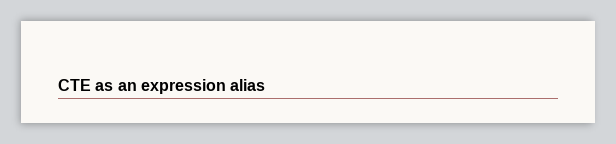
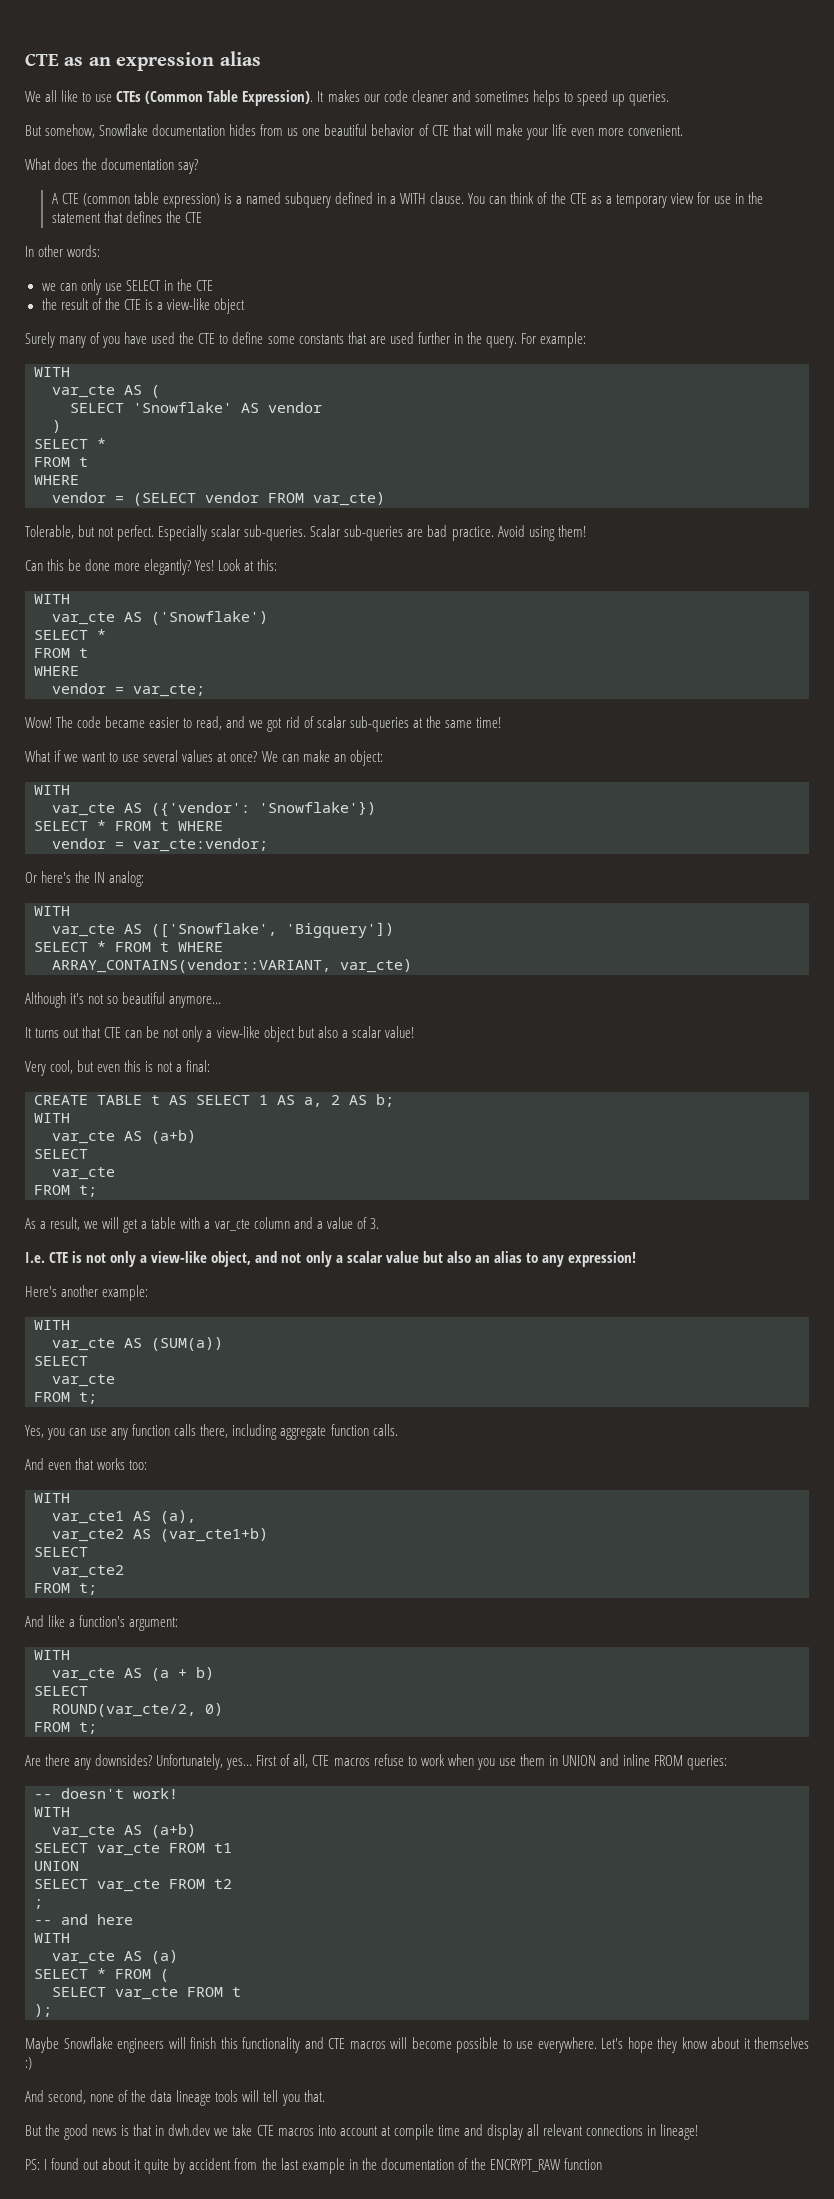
(266, 85) none -> [25,90,669,106] [25,124,683,140] [25,158,199,174] [51,192,763,208] [51,211,202,223] [25,245,101,257] [41,279,213,295] [41,298,245,314] [25,332,587,348] [34,367,70,377] [52,385,160,398] [70,402,322,413] [52,420,61,433] [34,438,106,449] [34,457,88,467] [34,475,79,485] [52,492,385,506] [25,525,586,541] [25,559,278,575] [34,594,70,604] [52,611,268,625] [34,629,106,640] [34,648,88,658] [34,666,79,676] [52,683,205,697] [25,716,501,732] [25,750,383,766] [34,785,70,795] [52,801,376,817] [34,820,223,831] [52,838,268,852] [25,871,145,887] [34,906,70,916] [52,922,394,938] [34,941,223,952] [52,959,412,973] [25,992,222,1008] [25,1026,414,1042] [25,1060,211,1076] [34,1094,394,1107] [34,1113,70,1123] [52,1130,196,1144] [34,1149,88,1159] [52,1167,115,1180] [34,1185,97,1197] [25,1217,379,1233] [25,1251,636,1267] [25,1285,149,1301] [34,1320,70,1330] [52,1337,223,1351] [34,1356,88,1366] [52,1374,115,1387] [34,1392,97,1404] [25,1424,398,1440] [25,1458,148,1470] [34,1493,70,1503] [52,1510,196,1524] [52,1528,268,1542] [34,1547,88,1557] [52,1565,124,1578] [34,1583,97,1595] [25,1615,179,1631] [34,1650,70,1660] [52,1667,214,1681] [34,1686,88,1696] [52,1703,223,1717] [34,1722,97,1734] [25,1754,728,1770] [34,1788,178,1799] [34,1807,70,1817] [52,1824,196,1838] [34,1843,232,1856] [34,1861,79,1871] [34,1879,232,1892] [34,1899,43,1909] [34,1914,133,1925] [34,1933,70,1943] [52,1950,178,1964] [34,1968,169,1982] [52,1987,241,2000] [34,2004,52,2017] [25,2037,809,2053] [25,2057,32,2070] [25,2090,325,2106] [25,2124,699,2140] [25,2158,602,2174] // We all like to use CTEs (Common Table Expression). It makes our code cleaner and sometimes helps to speed up queries. // But somehow, Snowflake documentation hides from us one beautiful behavior of CTE that will make your life even more convenient. // What does the documentation say? // A CTE (common table expression) is a named subquery defined in a WITH clause. You can think of the CTE as a temporary view for use in the statement that defines the CTE // In other words: // we can only use SELECT in the CTE // the result of the CTE is a view-like object // Surely many of you have used the CTE to define some constants that are used further in the query. For example: // WITH // var_cte AS ( // SELECT 'Snowflake' AS vendor // ) // SELECT * // FROM t // WHERE // vendor = (SELECT vendor FROM var_cte) // Tolerable, but not perfect. Especially scalar sub-queries. Scalar sub-queries are bad practice. Avoid using them! // Can this be done more elegantly? Yes! Look at this: // WITH // var_cte AS ('Snowflake') // SELECT * // FROM t // WHERE // vendor = var_cte; // Wow! The code became easier to read, and we got rid of scalar sub-queries at the same time! // What if we want to use several values at once? We can make an object: // WITH // var_cte AS ({'vendor': 'Snowflake'}) // SELECT * FROM t WHERE // vendor = var_cte:vendor; // Or here's the IN analog: // WITH // var_cte AS (['Snowflake', 'Bigquery']) // SELECT * FROM t WHERE // ARRAY_CONTAINS(vendor::VARIANT, var_cte) // Although it's not so beautiful anymore… // It turns out that CTE can be not only a view-like object but also a scalar value! // Very cool, but even this is not a final: // CREATE TABLE t AS SELECT 1 AS a, 2 AS b; // WITH // var_cte AS (a+b) // SELECT // var_cte // FROM t; // As a result, we will get a table with a var_cte column and a value of 3. // I.e. CTE is not only a view-like object, and not only a scalar value but also an alias to any expression! // Here's another example: // WITH // var_cte AS (SUM(a)) // SELECT // var_cte // FROM t; // Yes, you can use any function calls there, including aggregate function calls. // And even that works too: // WITH // var_cte1 AS (a), // var_cte2 AS (var_cte1+b) // SELECT // var_cte2 // FROM t; // And like a function's argument: // WITH // var_cte AS (a + b) // SELECT // ROUND(var_cte/2, 0) // FROM t; // Are there any downsides? Unfortunately, yes… First of all, CTE macros refuse to work when you use them in UNION and inline FROM queries: // -- doesn't work! // WITH // var_cte AS (a+b) // SELECT var_cte FROM t1 // UNION // SELECT var_cte FROM t2 // ; // -- and here // WITH // var_cte AS (a) // SELECT * FROM ( // SELECT var_cte FROM t // ); // Maybe Snowflake engineers will finish this functionality and CTE macros will become possible to use everywhere. Let's hope they know about it themselves :) // And second, none of the data lineage tools will tell you that. // But the good news is that in dwh.dev we take CTE macros into account at compile time and display all relevant connections in lineage! // PS: I found out about it quite by accident from the last example in the documentation of the ENCRYPT_RAW function

